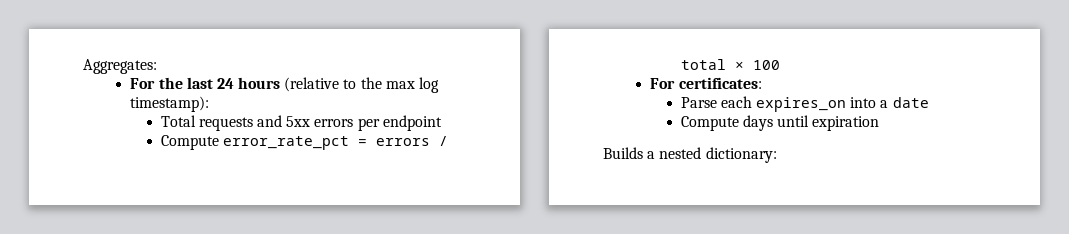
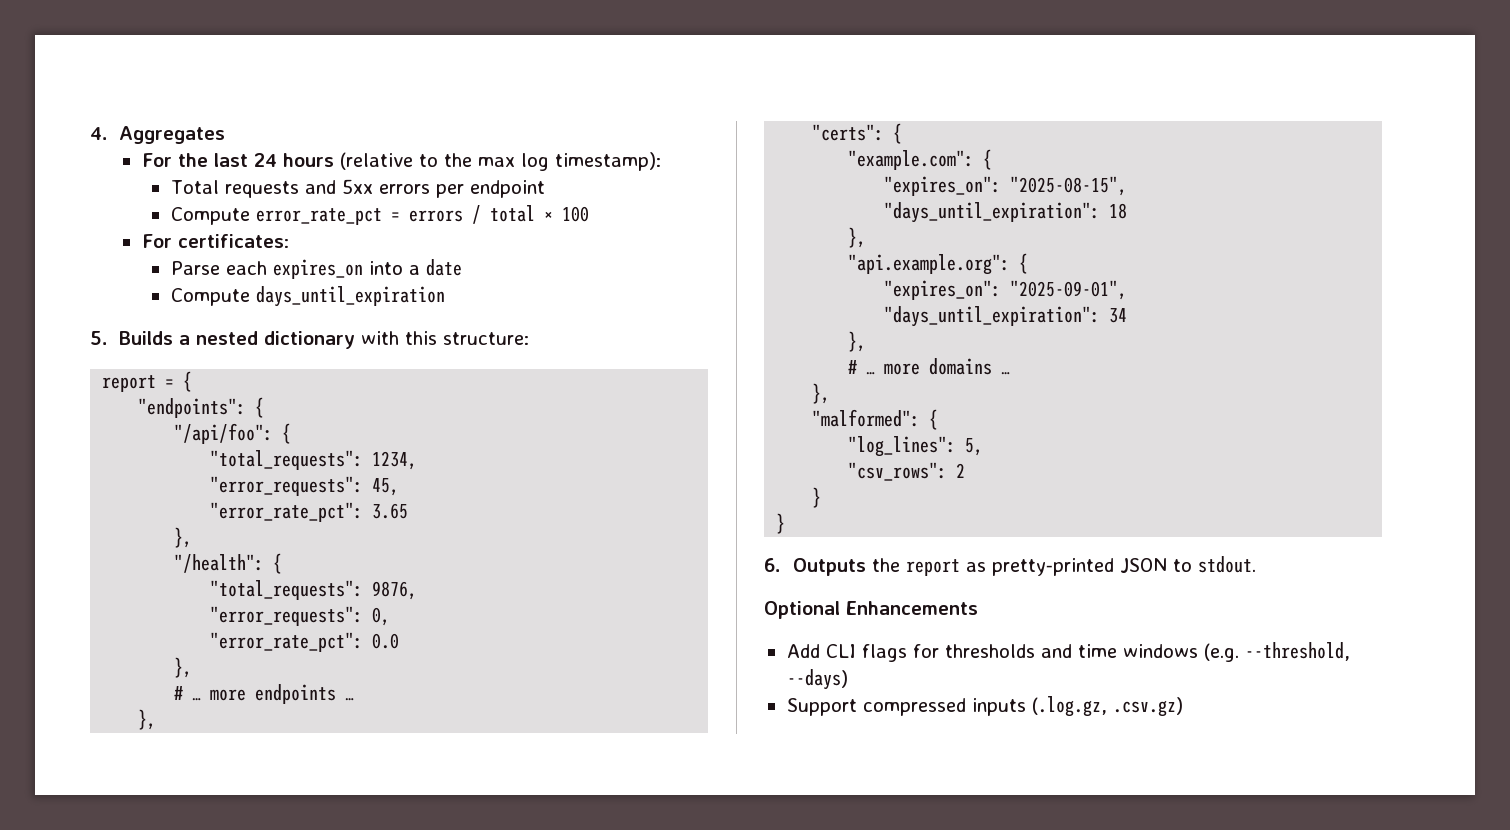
[83,59,157,74] Aggregates: -> [90,126,226,144] 4. Aggregates
[742,115,880,131] [603,147,777,163] days until expiration // Builds a nested dictionary: -> [255,286,445,307] [90,331,530,349] [102,371,193,392] [138,397,265,418] [174,423,292,444] [210,450,418,470] [210,476,400,496] [210,502,409,522] [174,527,193,548] [174,553,283,574] [210,580,418,600] [210,606,391,626] [210,632,400,652] [174,657,193,678] [174,684,355,704] [138,709,157,730] [812,123,903,144] [848,149,993,170] [884,176,1128,196] [884,202,1128,223] [848,227,867,248] [848,253,1029,275] [884,280,1128,300] [884,306,1128,327] [848,331,867,352] [848,358,1011,375] [812,383,831,404] [812,409,939,430] [848,436,984,457] [848,462,966,481] [812,487,822,508] [776,513,786,534] [764,556,1257,576] [764,601,978,619] [786,642,1350,662] [786,669,848,690] [786,696,1183,717] days_until_expiration // 5. Builds a nested dictionary with this structure: // report = { // "endpoints": { // "/api/foo": { // "total_requests": 1234, // "error_requests": 45, // "error_rate_pct": 3.65 // }, // "/health": { // "total_requests": 9876, // "error_requests": 0, // "error_rate_pct": 0.0 // }, // # … more endpoints … // }, // "certs": { // "example.com": { // "expires_on": "2025-08-15", // "days_until_expiration": 18 // }, // "api.example.org": { // "expires_on": "2025-09-01", // "days_until_expiration": 34 // }, // # … more domains … // }, // "malformed": { // "log_lines": 5, // "csv_rows": 2 // } // } // 6. Outputs the report as pretty‑printed JSON to stdout. // Optional Enhancements // Add CLI flags for thresholds and time windows (e.g. --threshold, --days) // Support compressed inputs (.log.gz, .csv.gz)

